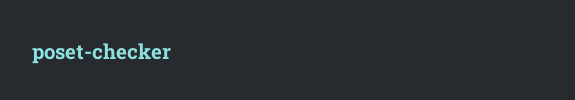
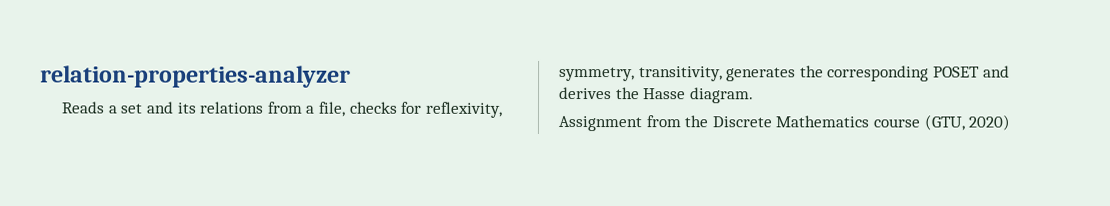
[32,43,171,64] poset-checker -> [40,65,351,88] [61,101,503,118] [559,65,1010,82] [559,87,754,104] [558,114,1011,132] relation-properties-analyzer // Reads a set and its relations from a file, checks for reflexivity, symmetry, transitivity, generates the corresponding POSET and derives the Hasse diagram. // Assignment from the Discrete Mathematics course (GTU, 2020)

